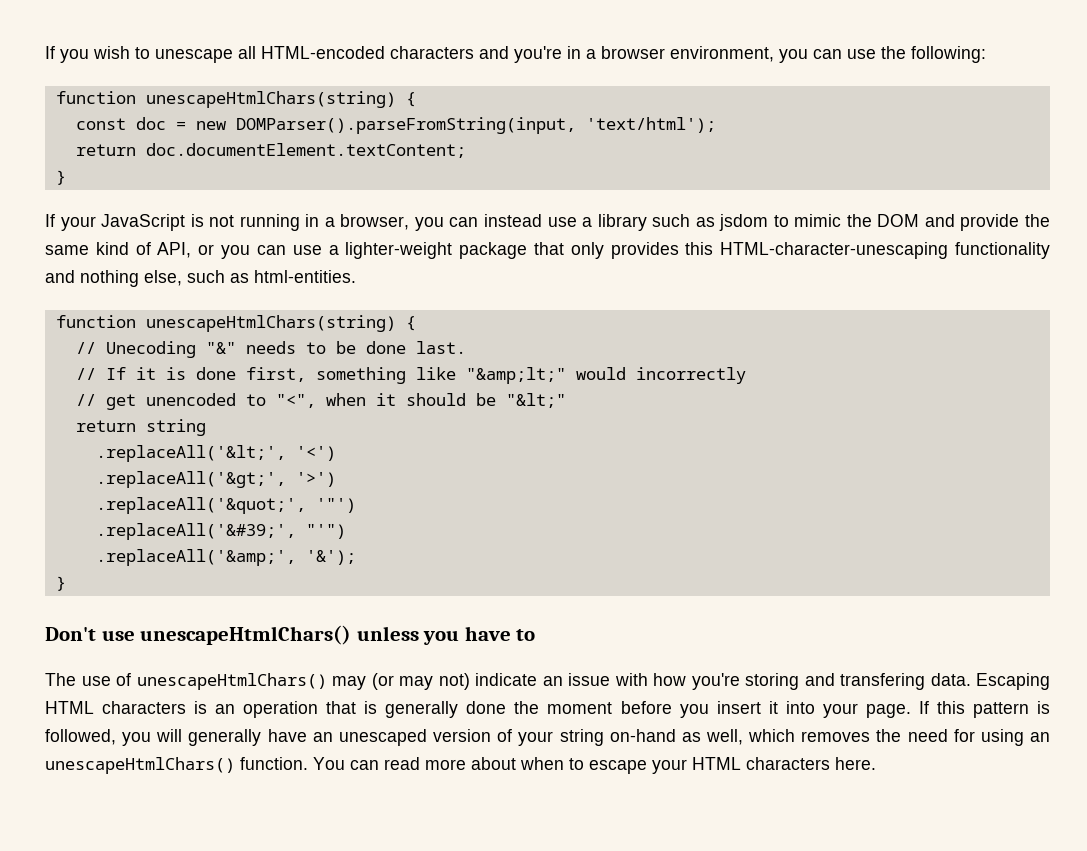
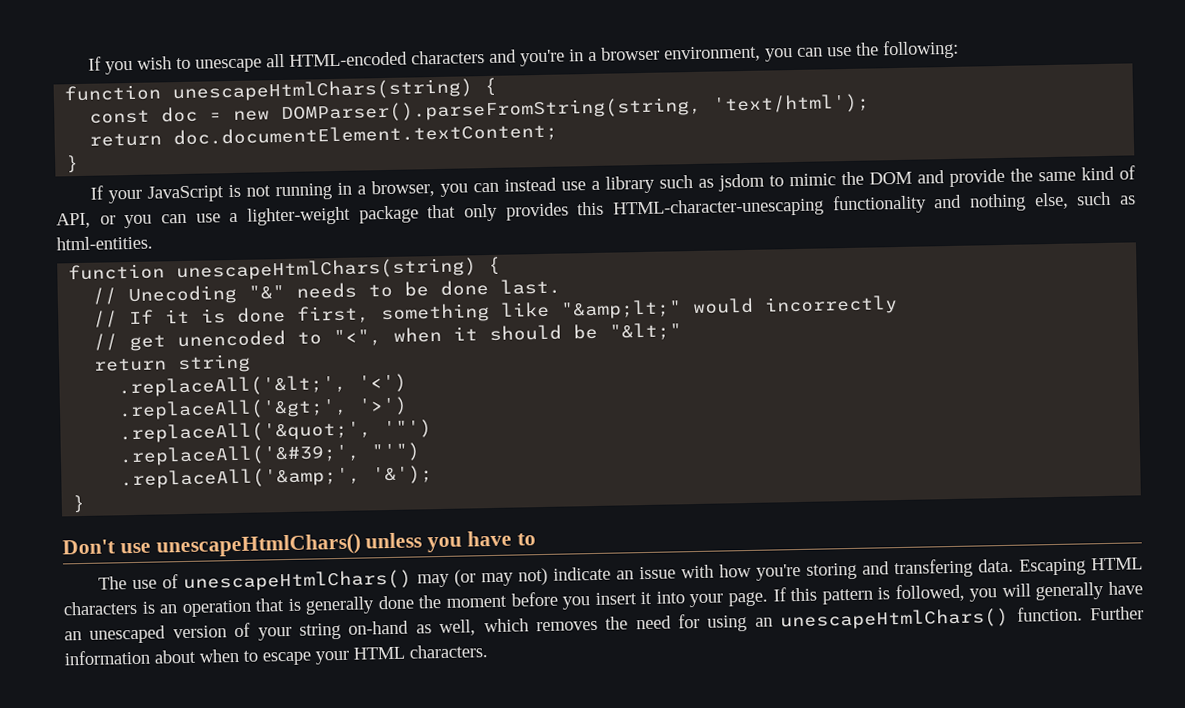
[235,117,576,134] DOMParser().parseFromString(input, -> [281,96,703,124] DOMParser().parseFromString(string,
[313,757,466,770] You can read more -> [1090,606,1145,621] [64,649,150,666] Further information
[746,757,876,770] characters here. -> [409,644,488,659] characters.

